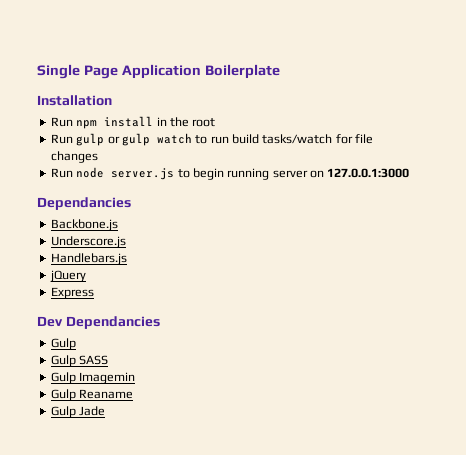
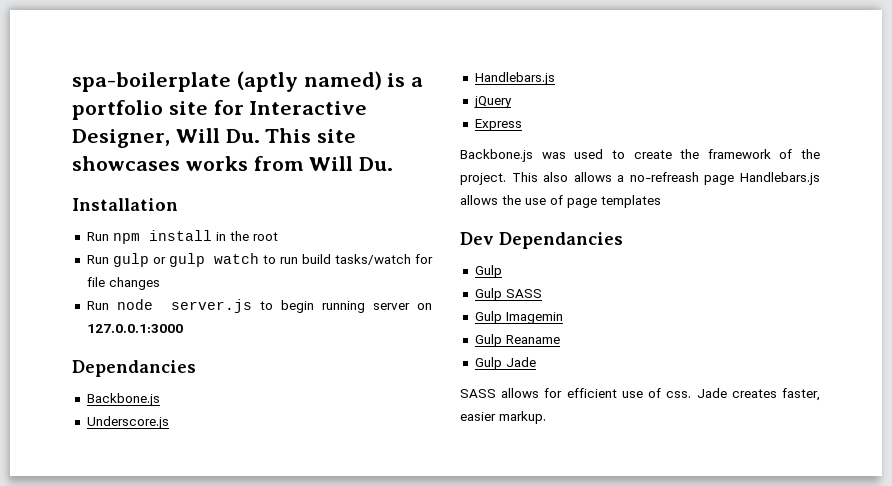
[37,64,280,79] Single Page Application Boilerplate -> [72,71,424,92] [72,100,368,120] [72,128,357,148] [72,156,394,171] spa-boilerplate (aptly named) is a portfolio site for Interactive Designer, Will Du. This site showcases works from Will Du.
(94, 293) none -> [460,149,820,162] [460,172,820,185] [460,195,661,208] // Backbone.js was used to create the framework of the project. This also allows a no-refreash page Handlebars.js allows the use of page templates
(106, 411) none -> [460,388,820,401] [460,411,546,424] // SASS allows for efficient use of css. Jade creates faster, easier markup.

